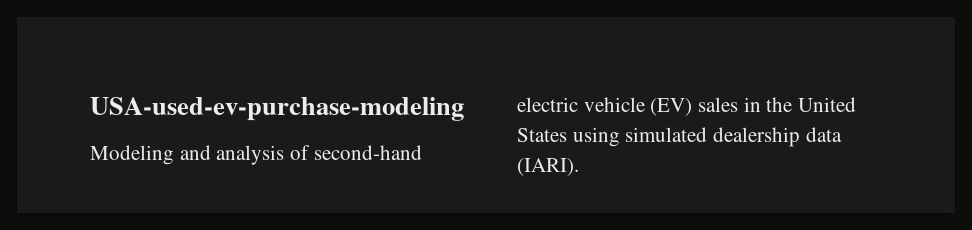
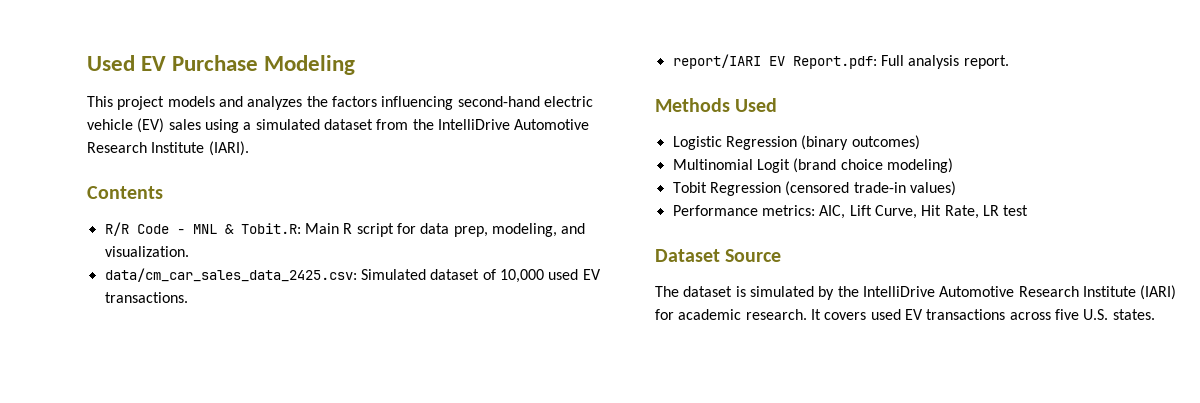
[90,97,464,121] [90,145,311,165] USA-used-ev-purchase-modeling // Modeling and analysis of -> [87,55,356,75] [87,96,454,110] Used EV Purchase Modeling // This project models and analyzes the factors influencing
[743,97,857,112] [517,127,842,147] [517,158,579,176] in the United States using simulated dealership data (IARI). -> [204,119,590,133] [87,141,249,156] [87,186,163,199] [104,222,586,237] [104,246,189,257] [104,268,601,283] [104,292,188,303] [672,54,1009,69] [655,98,778,112] [672,135,920,150] [672,158,953,173] [672,181,956,196] [672,205,1029,219] [655,249,782,262] [655,285,1177,300] [655,309,1155,320] using a simulated dataset from the IntelliDrive Automotive Research Institute (IARI). // Contents // R/R Code - MNL & Tobit.R: Main R script for data prep, modeling, and visualization. // data/cm_car_sales_data_2425.csv: Simulated dataset of 10,000 used EV transactions. // report/IARI EV Report.pdf: Full analysis report. // Methods Used // Logistic Regression (binary outcomes) // Multinomial Logit (brand choice modeling) // Tobit Regression (censored trade-in values) // Performance metrics: AIC, Lift Curve, Hit Rate, LR test // Dataset Source // The dataset is simulated by the IntelliDrive Automotive Research Institute (IARI) for academic research. It covers used EV transactions across five U.S. states.

